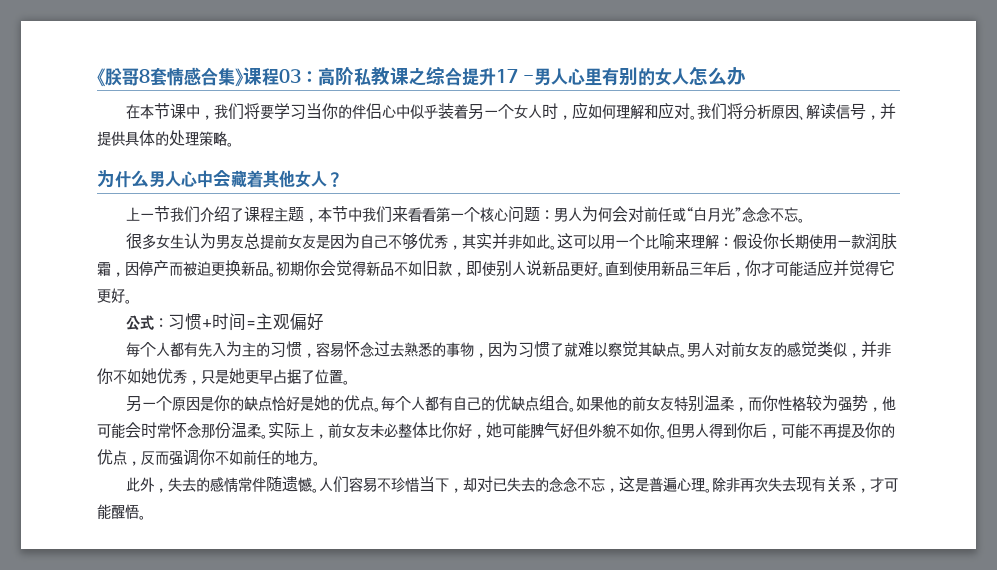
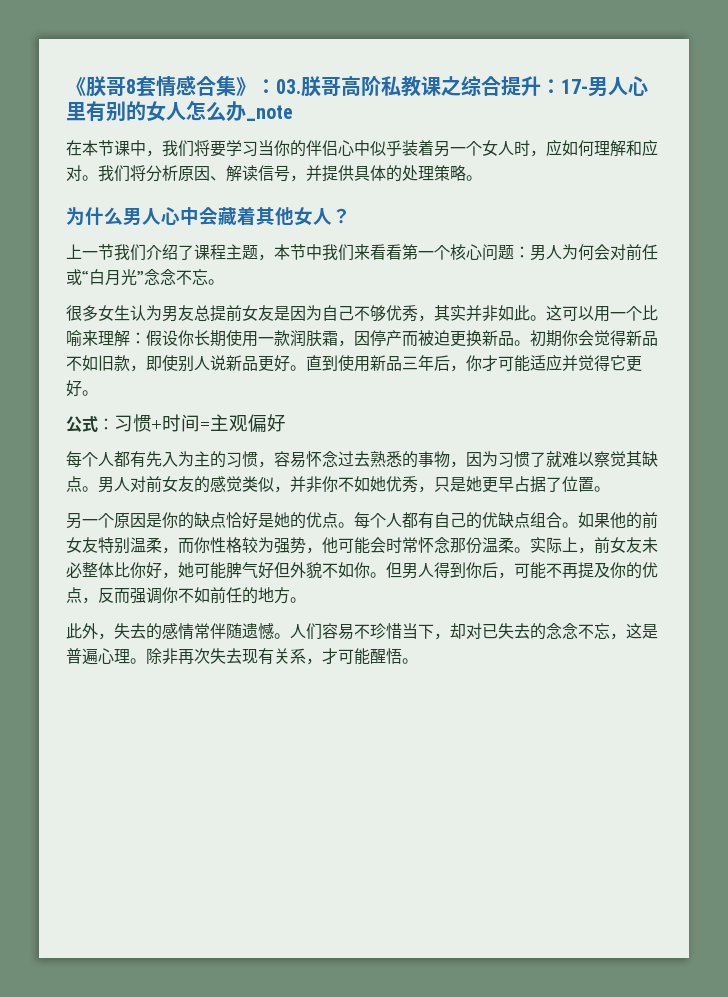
[243,67,318,86] 课程03： -> [256,76,341,97] ：03.朕哥
[496,69,534,83] 17 - -> [541,79,588,94] ：17-
(746, 76) none -> [246,105,293,121] _note

